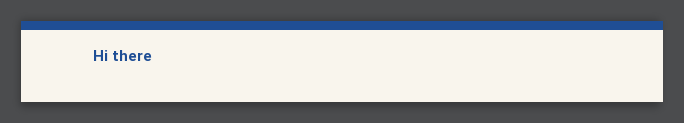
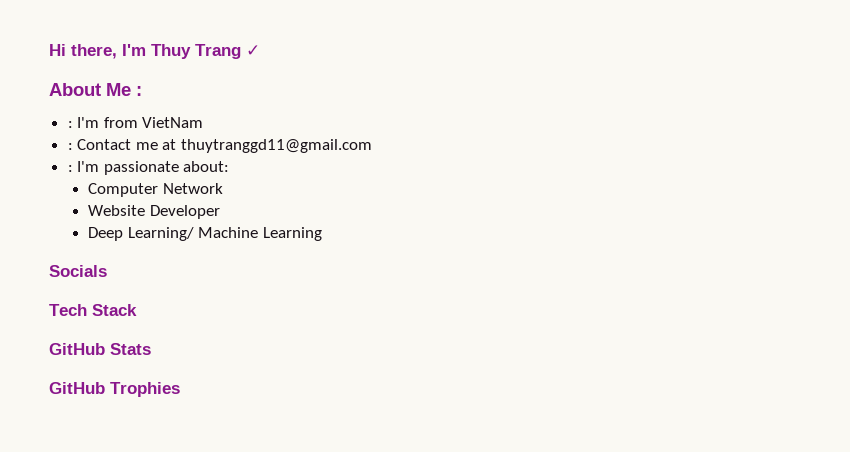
[112,50,153,61] there -> [71,44,260,59] [49,83,142,96] [67,117,204,128] [67,139,373,153] [67,161,230,175] [88,183,223,197] [88,205,220,219] [88,227,322,241] [49,265,107,277] [49,304,137,316] [49,343,151,355] [49,382,180,397] there, I'm Thuy Trang ✓ // About Me : // : I'm from VietNam // : Contact me at thuytranggd11@gmail.com // : I'm passionate about: // Computer Network // Website Developer // Deep Learning/ Machine Learning // Socials // Tech Stack // GitHub Stats // GitHub Trophies

